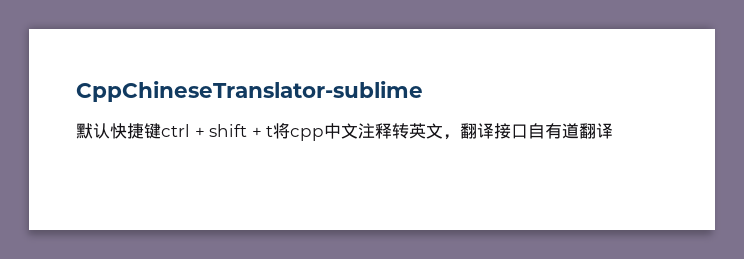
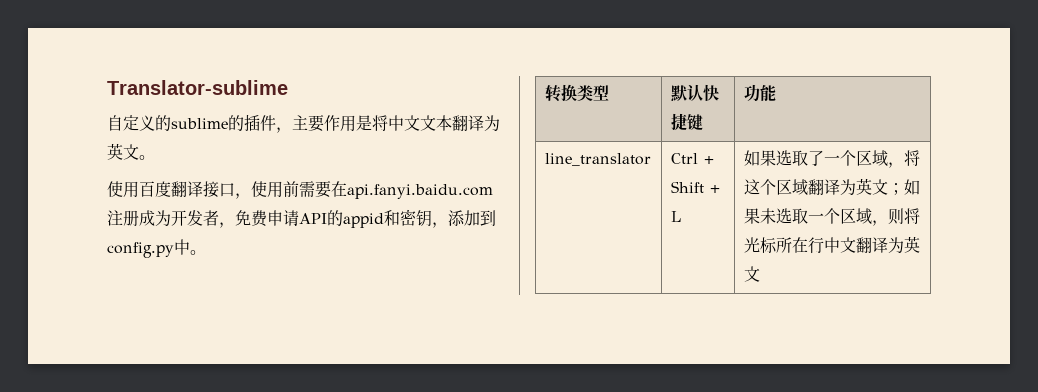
[76,81,423,102] [76,123,614,141] CppChineseTranslator-sublime // 默认快捷键ctrl + shift + t将cpp中文注释转英文，翻译接口自有道翻译 -> [107,80,288,95] [107,114,500,133] [107,143,155,160] [107,181,493,199] [107,209,496,228] [107,239,206,258] [544,84,609,102] [670,84,719,102] [670,113,703,131] [743,84,776,101] [544,153,651,166] [670,153,714,164] [670,181,720,193] [670,211,681,222] [743,150,920,168] [743,178,920,195] [743,208,920,226] [743,236,920,254] [743,266,760,282] Translator-sublime // 自定义的sublime的插件，主要作用是将中文文本翻译为英文。 // 使用百度翻译接口，使用前需要在api.fanyi.baidu.com注册成为开发者，免费申请API的appid和密钥，添加到config.py中。 // 转换类型 | 默认快捷键 | 功能 // line_translator | Ctrl + Shift + L | 如果选取了一个区域，将这个区域翻译为英文；如果未选取一个区域，则将光标所在行中文翻译为英文

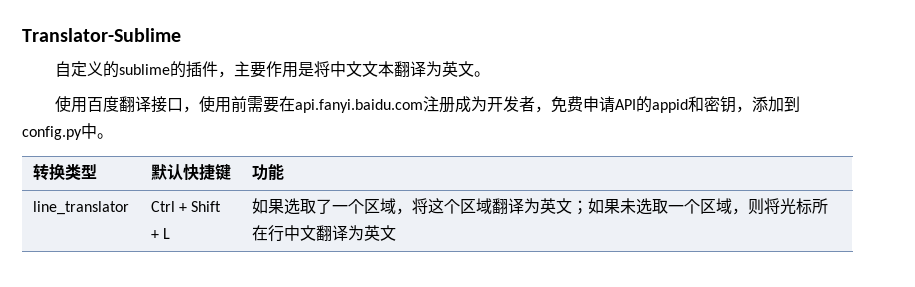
[107,80,288,95] Translator-sublime -> [22,28,181,42] Translator-Sublime

